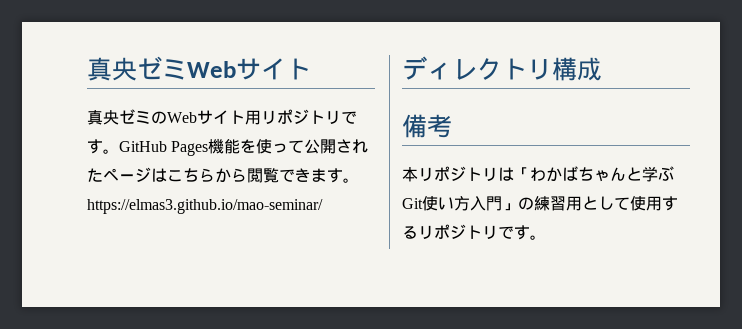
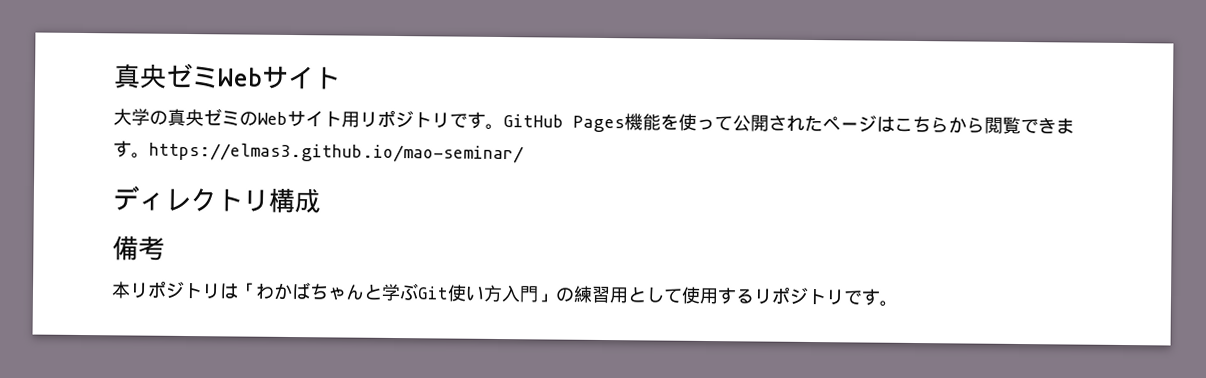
(311, 69) none -> [113,108,168,126] 大学の

